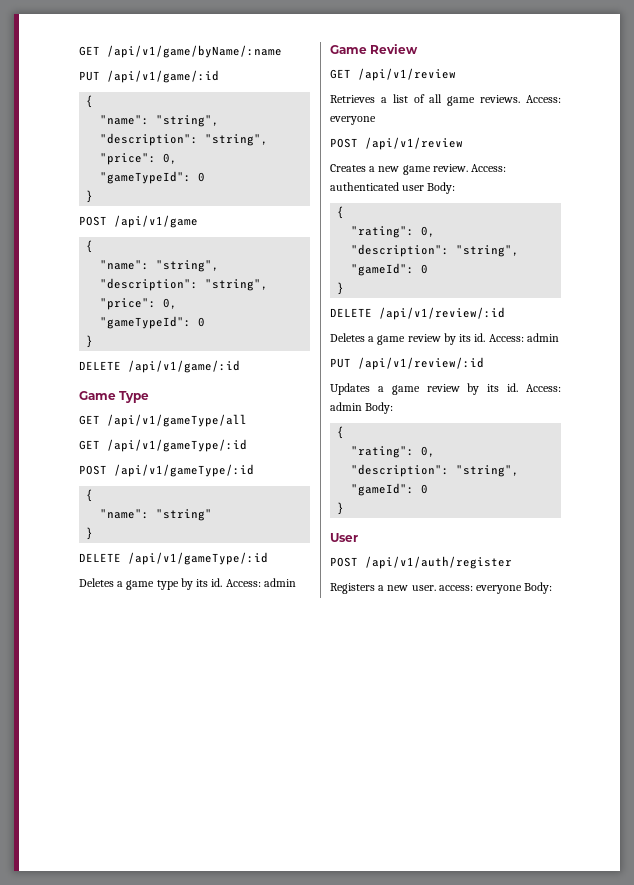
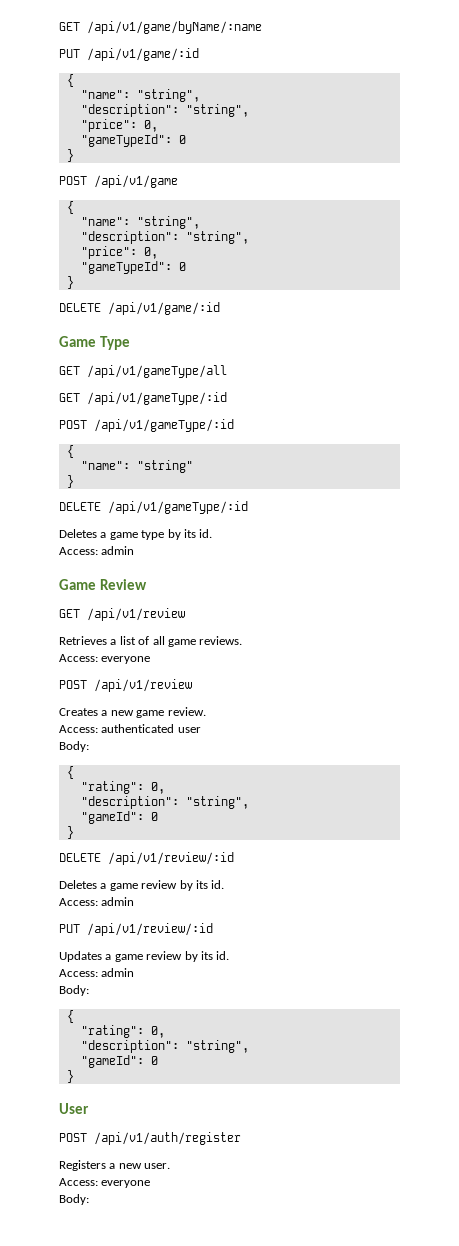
(223, 582) none -> (213, 533) //
(521, 99) none -> (243, 640) //
(468, 168) none -> (206, 711) //
(425, 188) none -> (201, 730) //
(486, 337) none -> (225, 884) //
[526,384,561,392] [330,402,362,411] Access: admin -> [59,968,135,977] // Access: admin //
[438,585,523,594] access: everyone -> [59,1178,151,1188] // Access: everyone //

